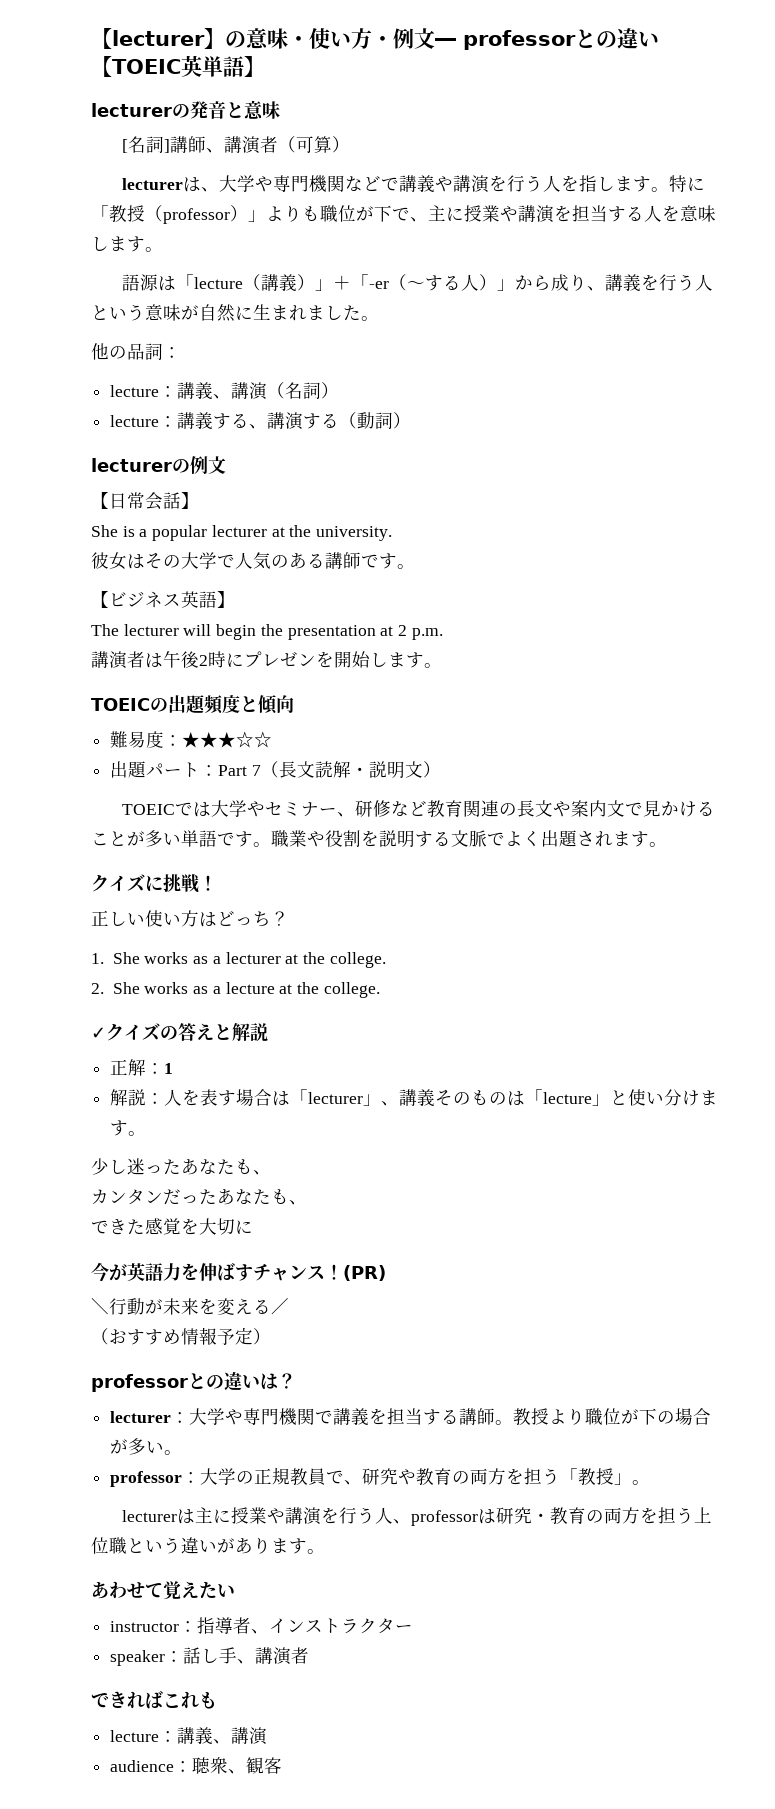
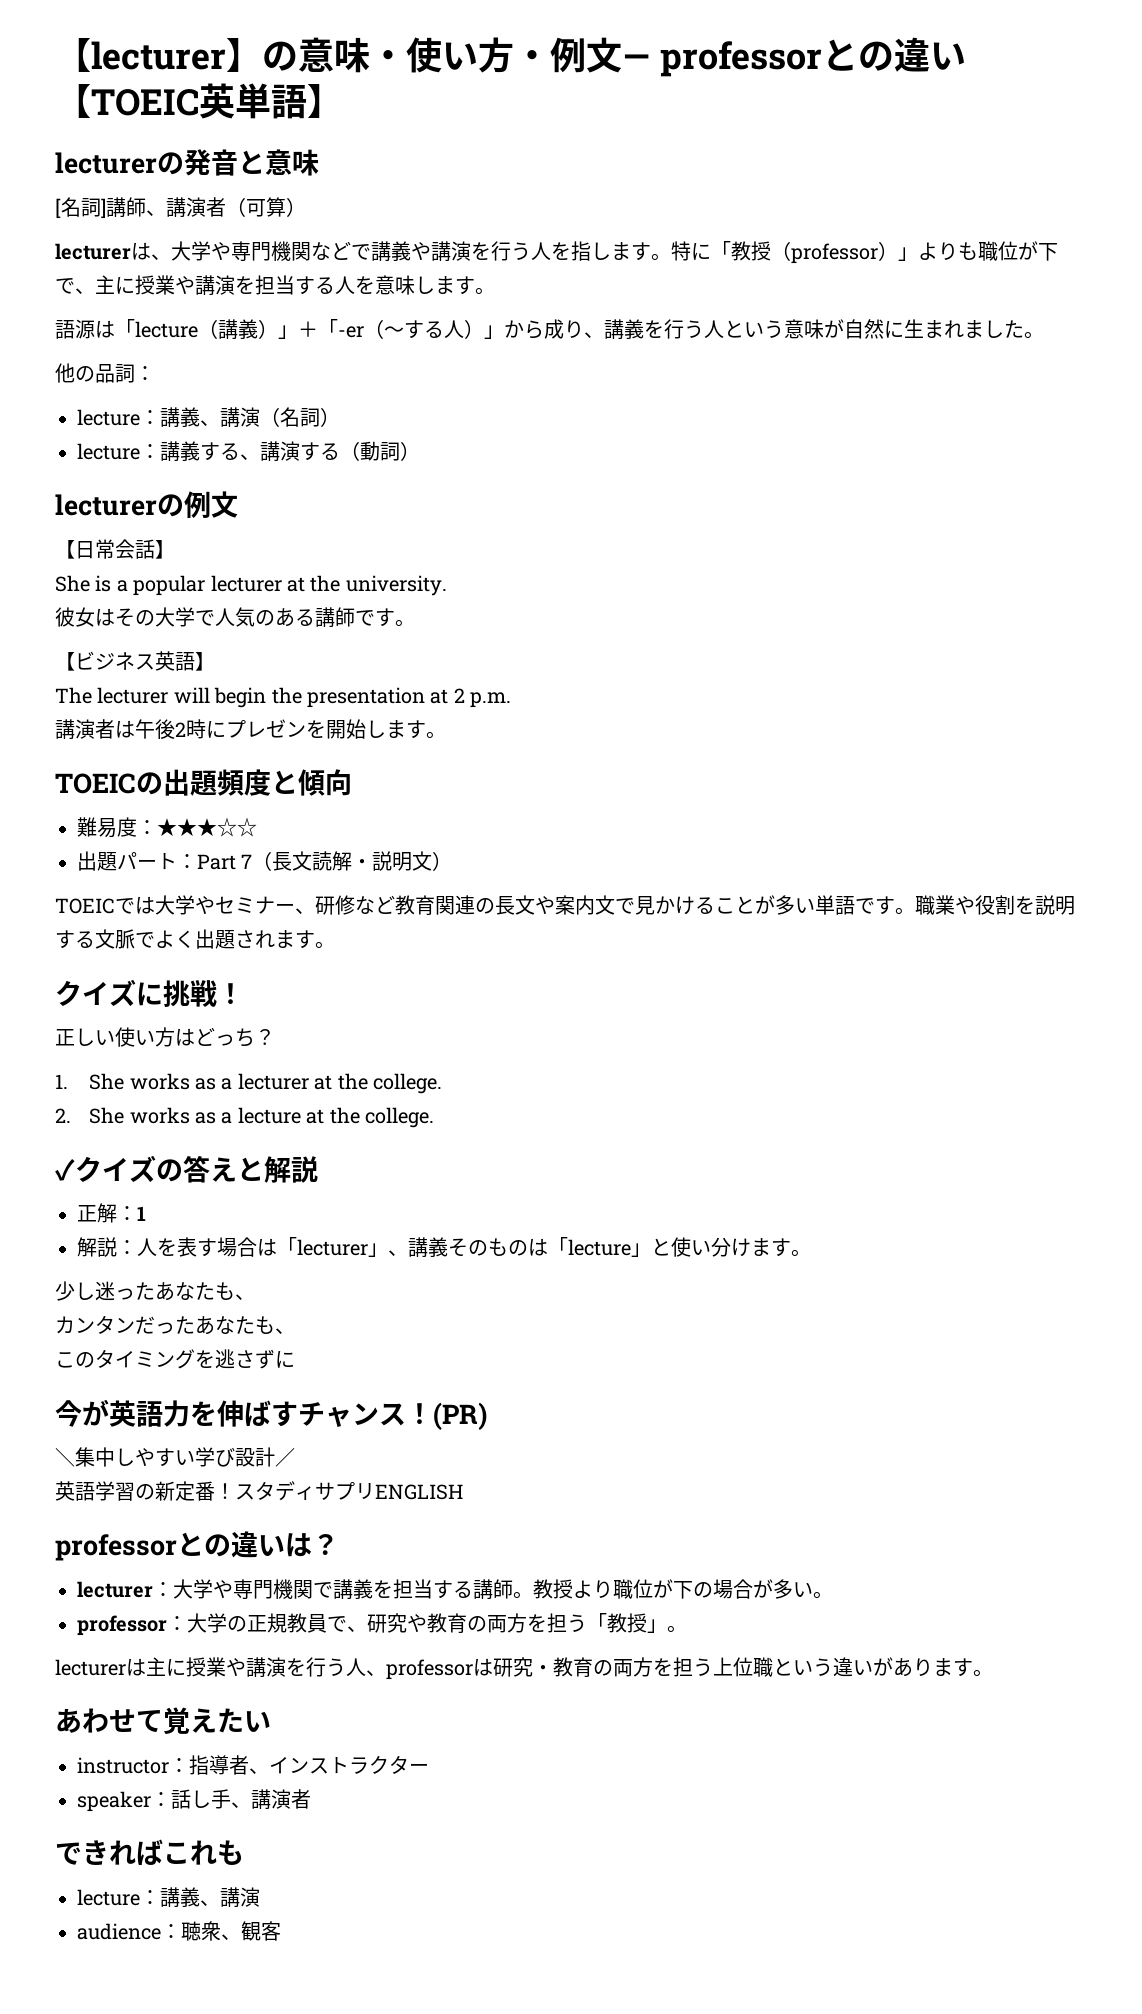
[91,1218,235,1235] できた感覚を大切 -> [55,1349,275,1369] このタイミングを逃さず
[109,1298,289,1315] [91,1327,271,1345] 行動が未来を変える／ // （おすすめ情報予定） -> [75,1447,295,1467] [55,1481,463,1501] 集中しやすい学び設計／ // 英語学習の新定番！スタディサプリENGLISH

